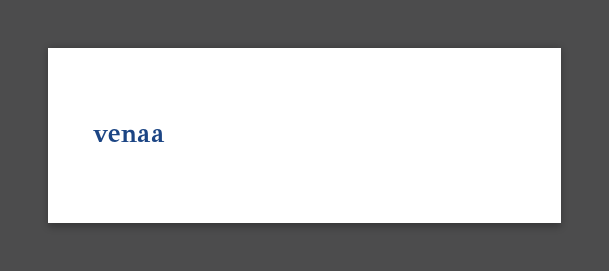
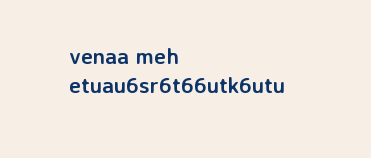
(165, 135) none -> [136,48,179,64] [69,77,285,93] meh etuau6sr6t66utk6utu

